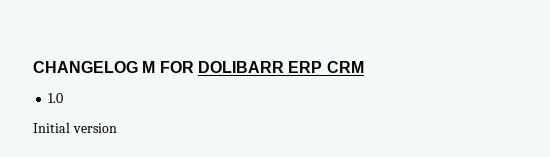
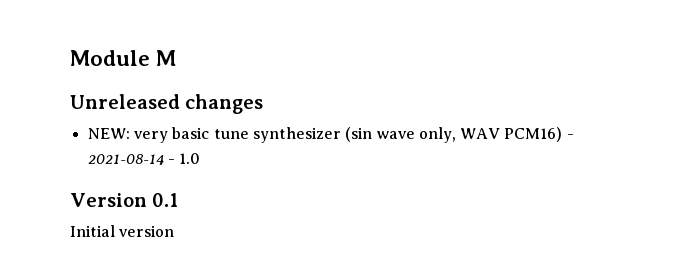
[33,61,138,73] CHANGELOG -> [70,50,150,66] Module
[159,61,364,73] FOR DOLIBARR ERP CRM // -> [70,94,264,114] [87,127,574,143] [87,154,175,165] // Unreleased changes // NEW: very basic tune synthesizer (sin wave only, WAV PCM16) - 2021-08-14 -
(64, 98) none -> [70,193,179,207] // Version 0.1

